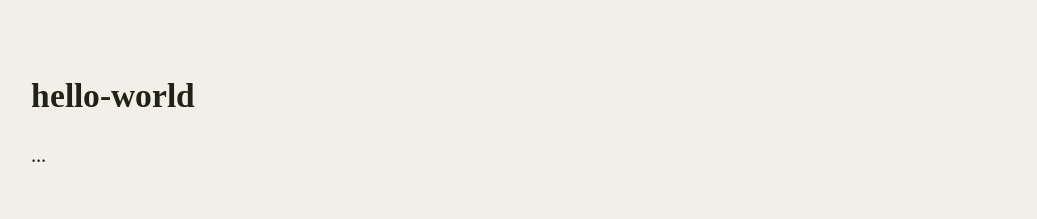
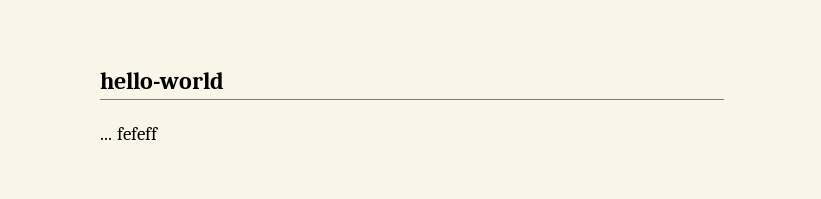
(46, 160) none -> [117,127,159,140] fefeff

